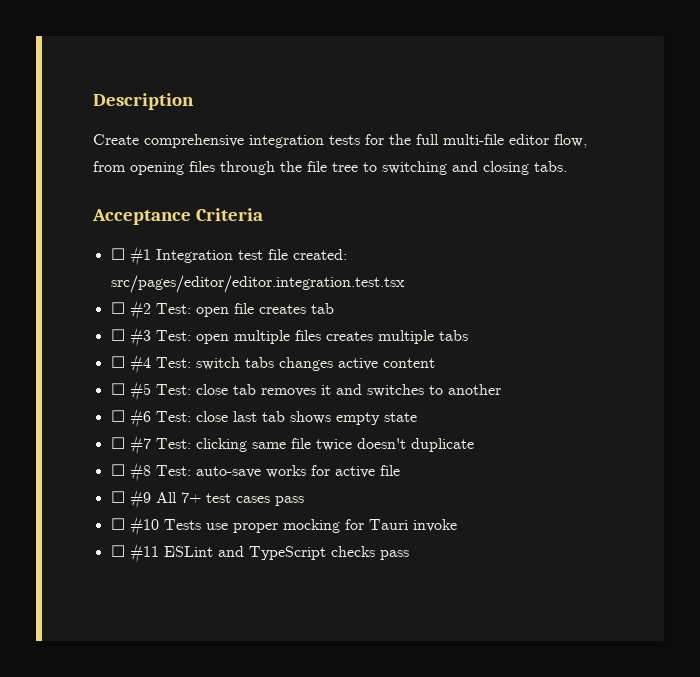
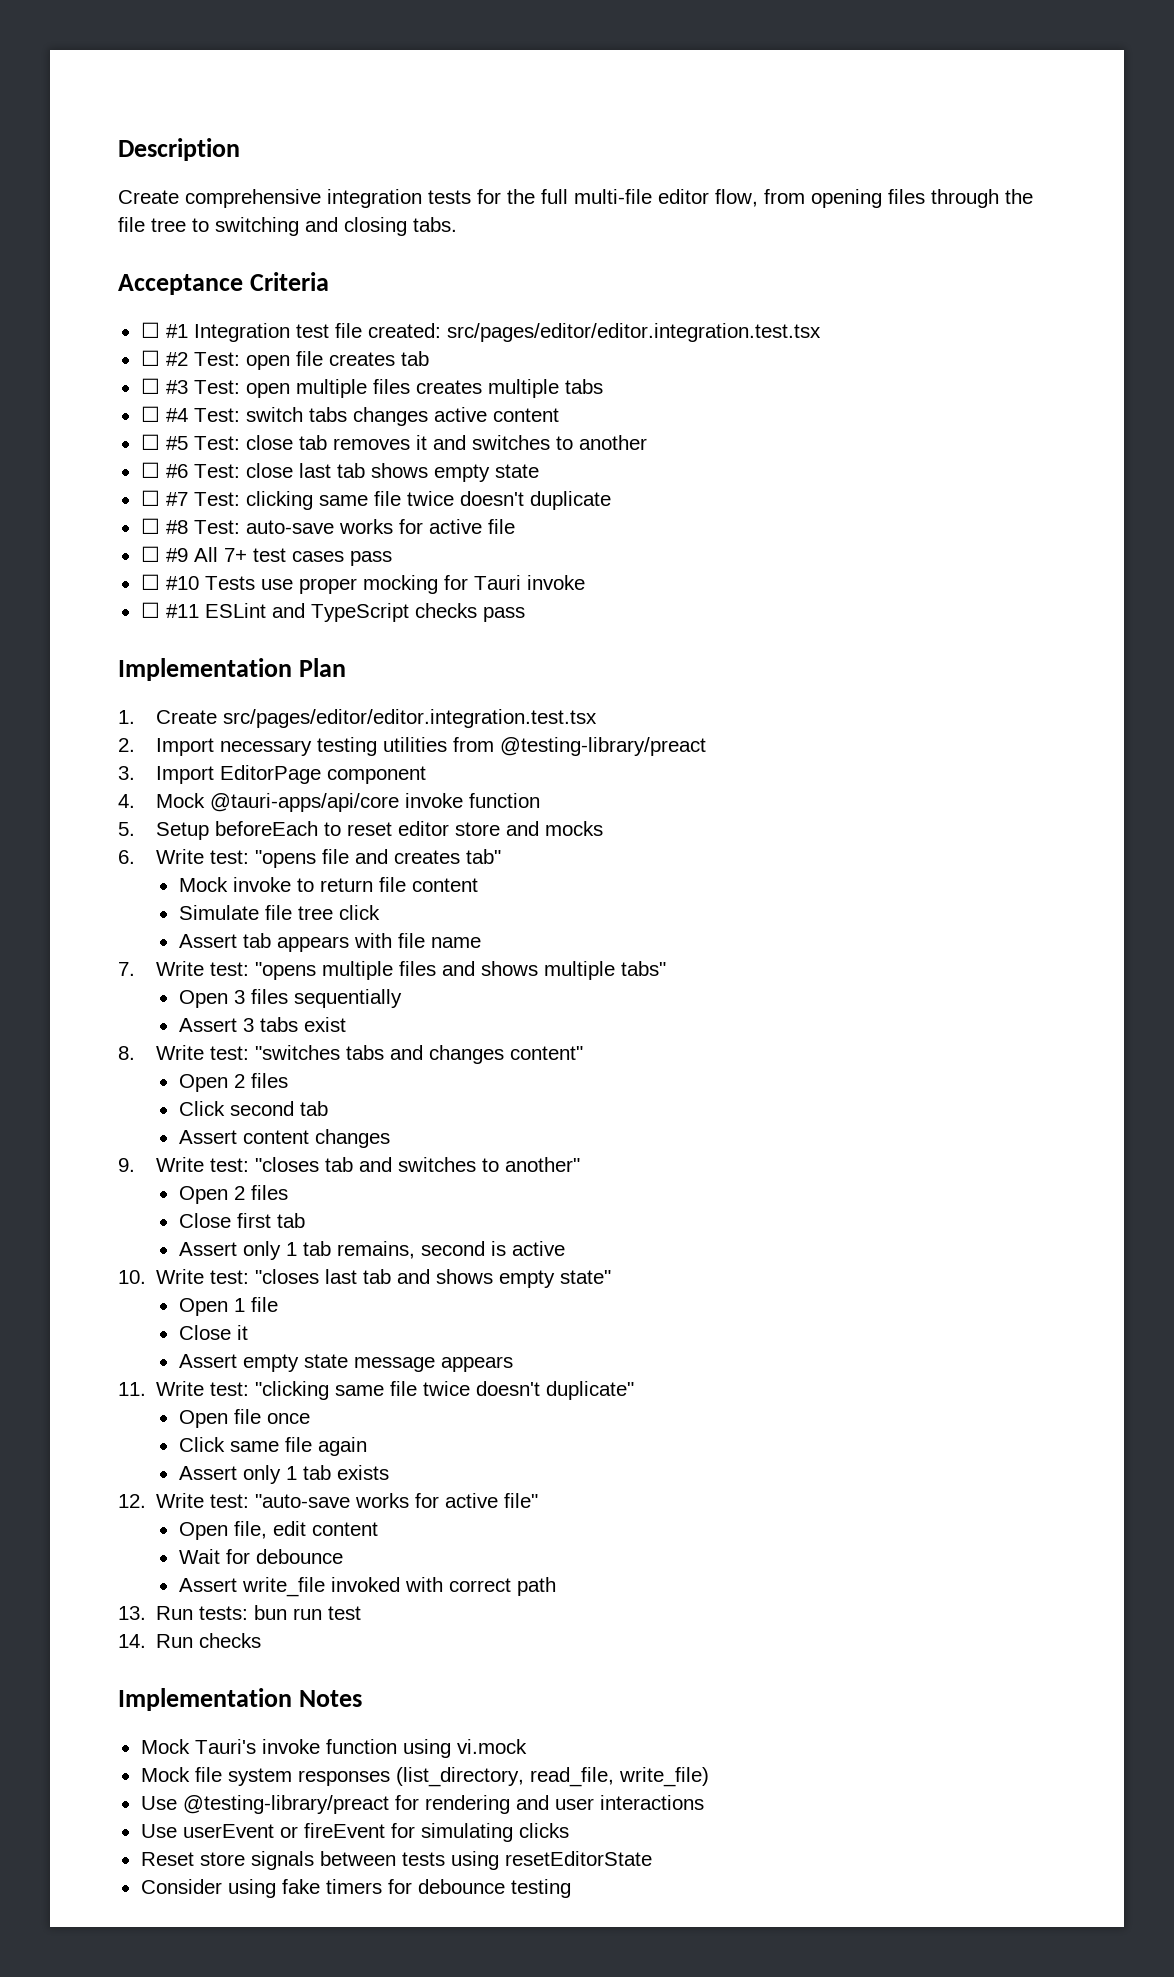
(409, 555) none -> [118,658,346,681] [118,709,598,728] [118,737,707,756] [118,765,427,784] [118,793,541,812] [118,821,604,840] [118,849,502,868] [178,877,478,892] [178,905,380,920] [178,933,481,952] [118,961,667,980] [178,989,402,1008] [178,1017,346,1032] [118,1045,584,1064] [178,1073,288,1092] [178,1101,328,1116] [178,1129,390,1148] [118,1157,581,1172] [178,1185,288,1204] [178,1213,305,1228] [178,1241,565,1260] [118,1269,612,1288] [178,1297,278,1316] [178,1325,248,1340] [178,1354,513,1372] [118,1381,635,1400] [178,1409,310,1428] [178,1437,367,1456] [178,1465,389,1484] [118,1493,539,1508] [178,1521,378,1540] [178,1549,343,1564] [178,1577,556,1597] [118,1605,362,1620] [118,1633,262,1648] [118,1688,362,1711] [140,1739,527,1758] [140,1767,709,1787] [140,1795,704,1814] [140,1823,569,1842] [140,1851,652,1870] [140,1879,571,1898] // Implementation Plan // 1. Create src/pages/editor/editor.integration.test.tsx // 2. Import necessary testing utilities from @testing-library/preact // 3. Import EditorPage component // 4. Mock @tauri-apps/api/core invoke function // 5. Setup beforeEach to reset editor store and mocks // 6. Write test: "opens file and creates tab" // Mock invoke to return file content // Simulate file tree click // Assert tab appears with file name // 7. Write test: "opens multiple files and shows multiple tabs" // Open 3 files sequentially // Assert 3 tabs exist // 8. Write test: "switches tabs and changes content" // Open 2 files // Click second tab // Assert content changes // 9. Write test: "closes tab and switches to another" // Open 2 files // Close first tab // Assert only 1 tab remains, second is active // 10. Write test: "closes last tab and shows empty state" // Open 1 file // Close it // Assert empty state message appears // 11. Write test: "clicking same file twice doesn't duplicate" // Open file once // Click same file again // Assert only 1 tab exists // 12. Write test: "auto-save works for active file" // Open file, edit content // Wait for debounce // Assert write_file invoked with correct path // 13. Run tests: bun run test // 14. Run checks // Implementation Notes // Mock Tauri's invoke function using vi.mock // Mock file system responses (list_directory, read_file, write_file) // Use @testing-library/preact for rendering and user interactions // Use userEvent or fireEvent for simulating clicks // Reset store signals between tests using resetEditorState // Consider using fake timers for debounce testing

